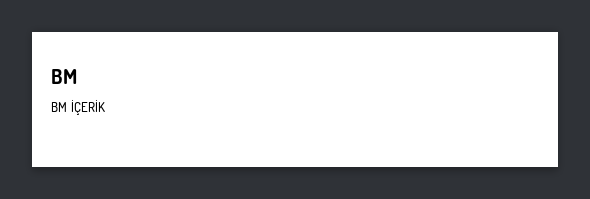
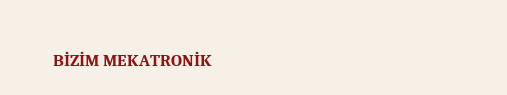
[51,69,77,84] [51,99,105,115] BM // BM İÇERİK -> [53,51,213,66] BİZİM MEKATRONİK

